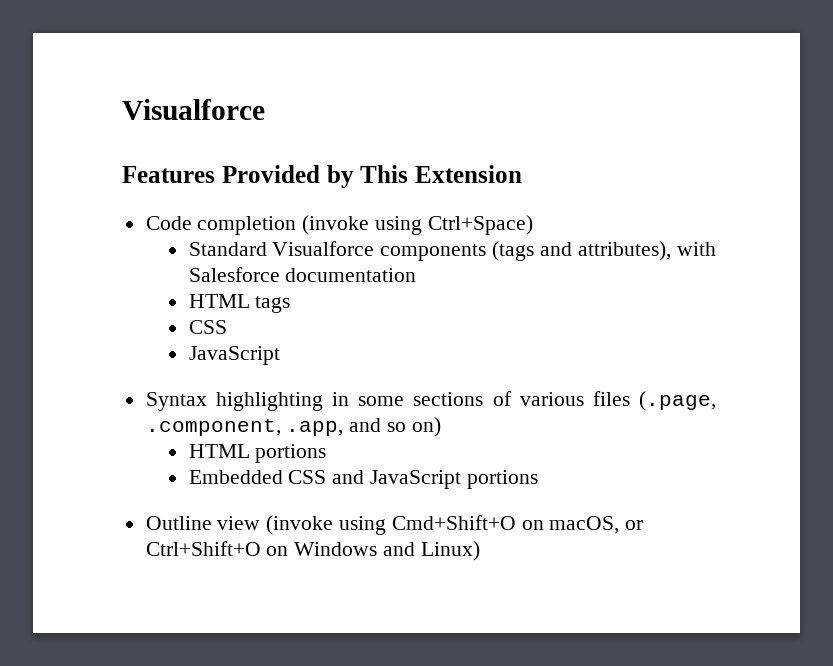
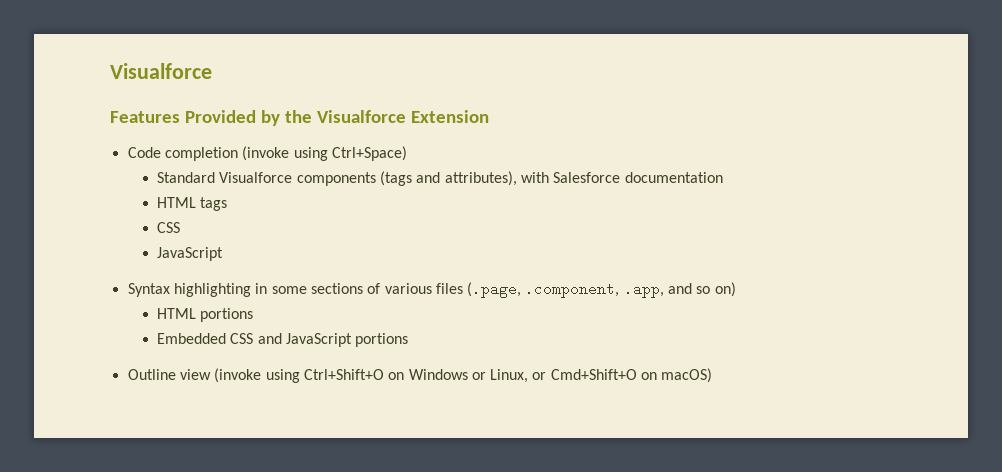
[360,165,409,183] This -> [284,110,406,123] the Visualforce
[391,515,644,534] [145,541,480,561] Cmd+Shift+O on macOS, or Ctrl+Shift+O on Windows and Linux) -> [303,368,713,383] Ctrl+Shift+O on Windows or Linux, or Cmd+Shift+O on macOS)

